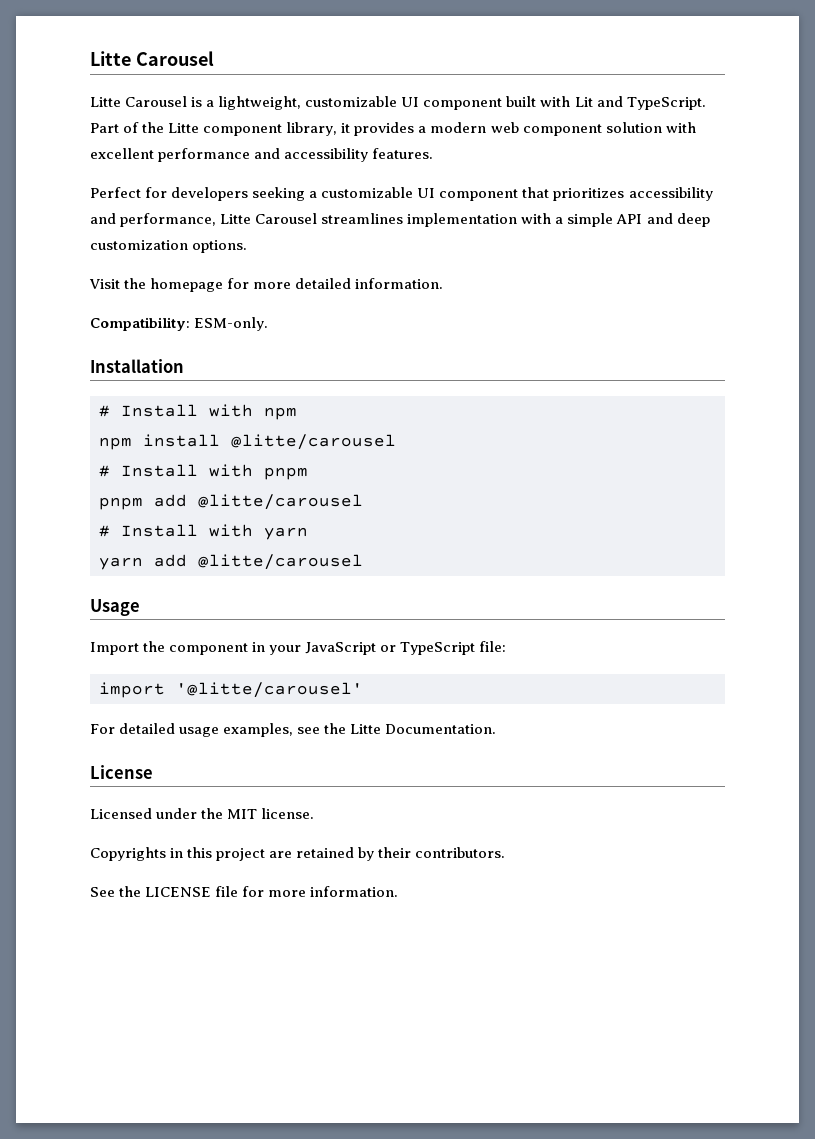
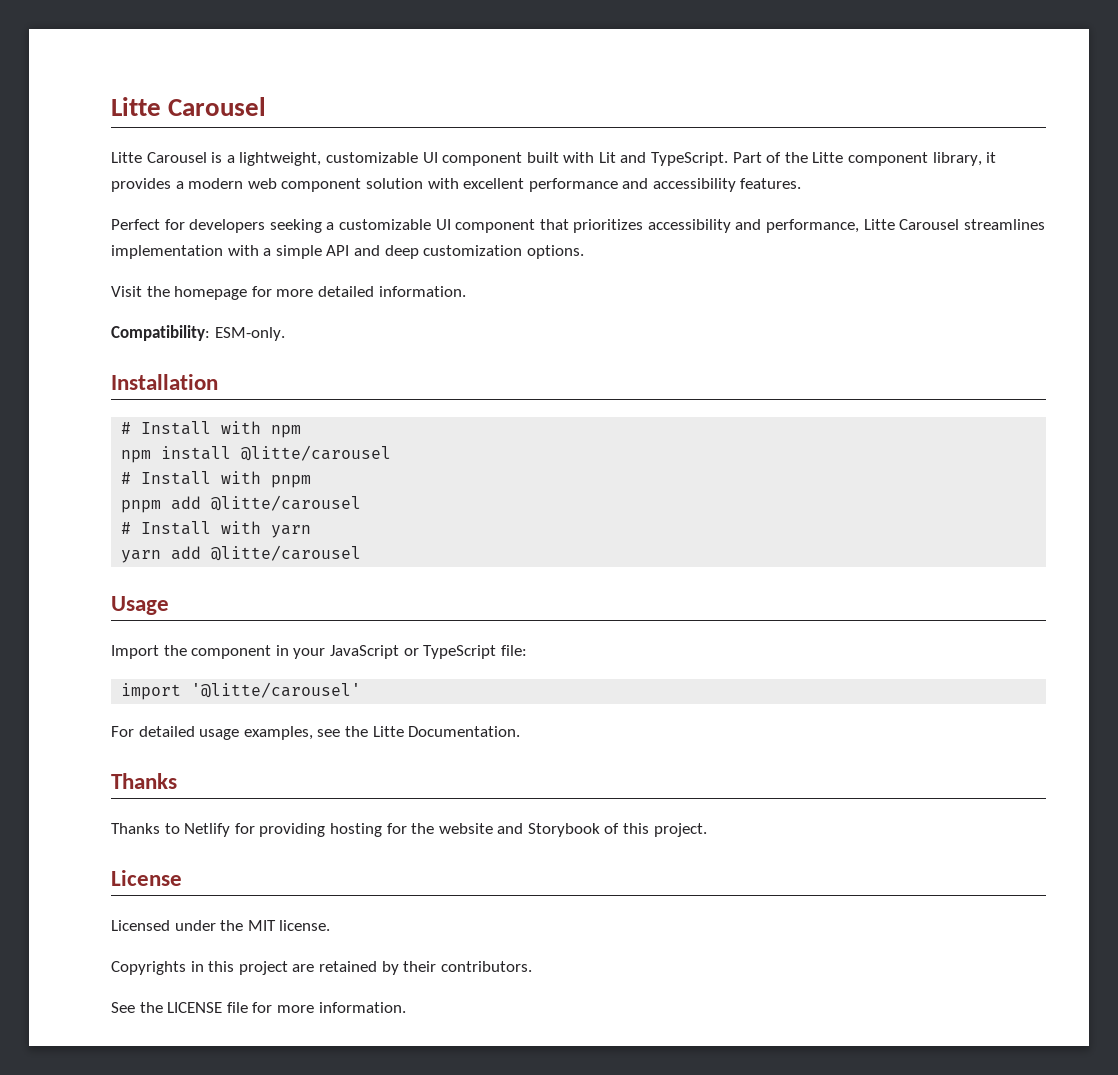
(497, 729) none -> [111,773,177,789] [111,823,707,837] // Thanks // Thanks to Netlify for providing hosting for the website and Storybook of this project.

